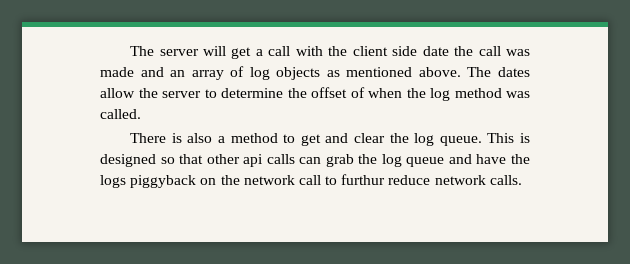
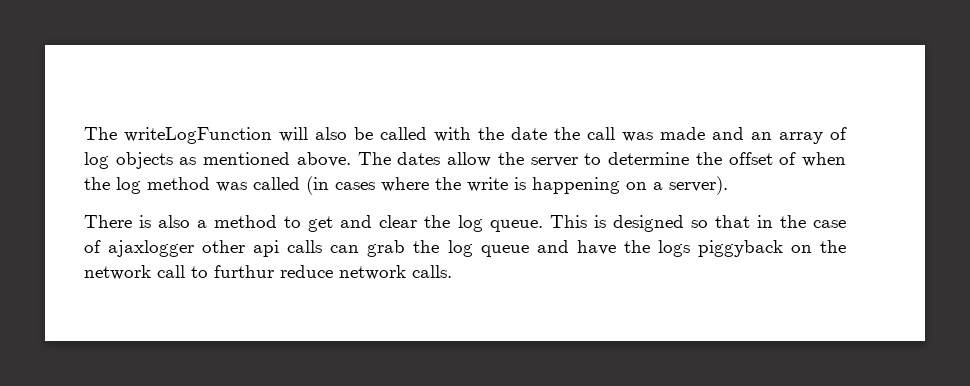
[130,46,418,59] The server will get a call with the client side -> [84,127,504,144] The writeLogFunction will also be called with the
[100,109,141,119] called. -> [253,176,728,195] called (in cases where the write is happening on a server).
(204, 159) none -> [756,215,846,228] [84,240,195,257] in the case of ajaxlogger

